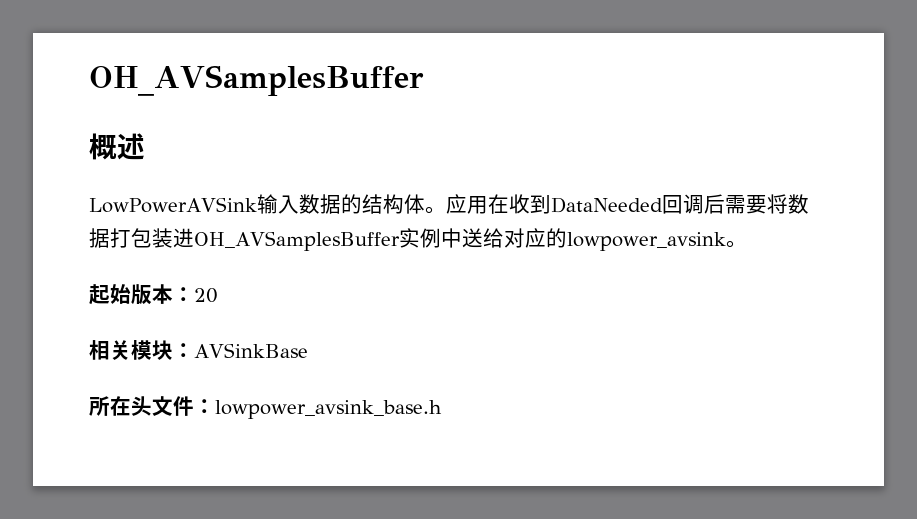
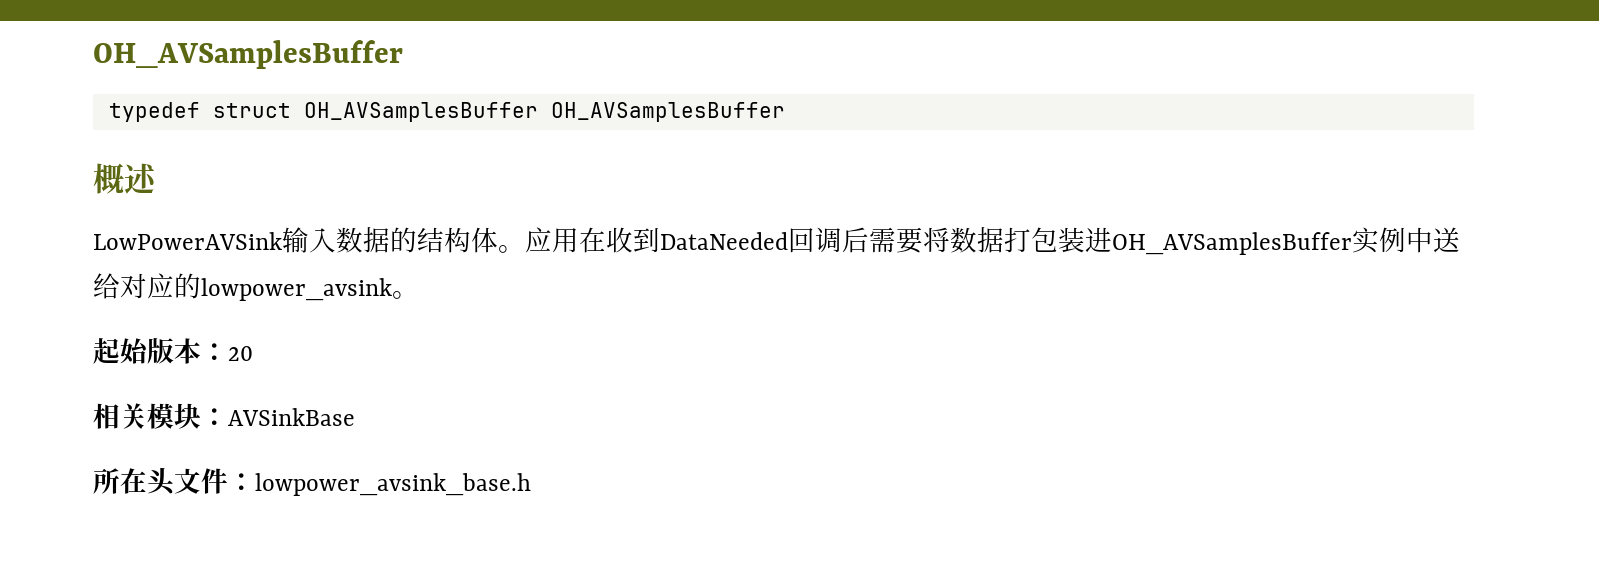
[89,65,424,96] OH_AVSamplesBuffer -> [93,40,403,69] [108,102,785,122] OH_AVSamplesBuffer // typedef struct OH_AVSamplesBuffer OH_AVSamplesBuffer

